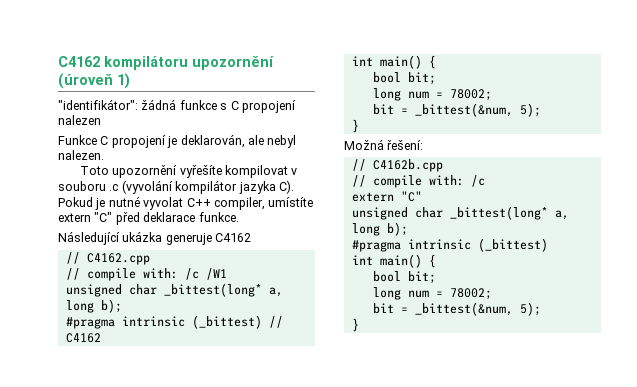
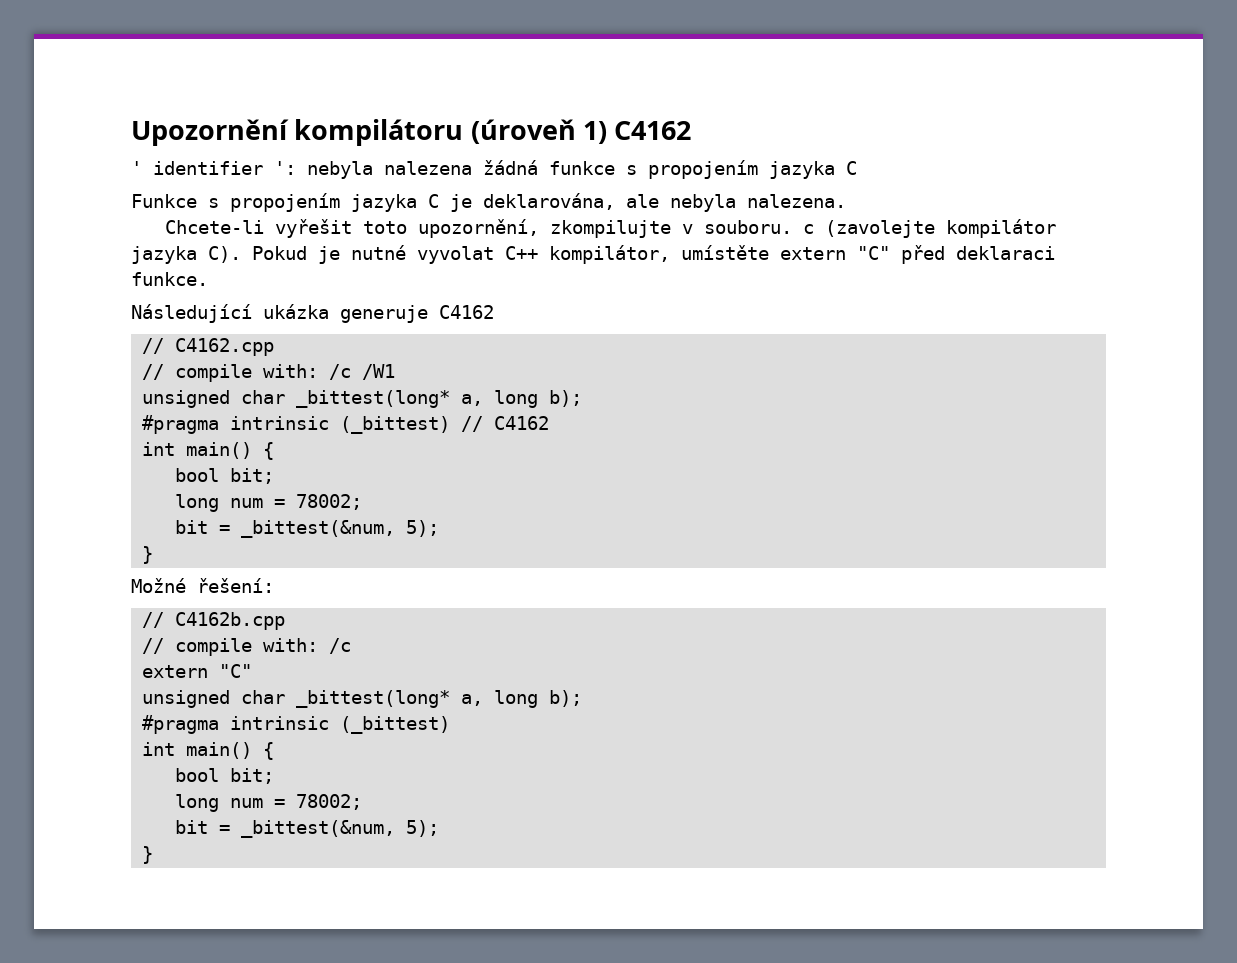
[58,55,274,70] C4162 kompilátoru upozornění -> [131,119,464,146] Upozornění kompilátoru
[58,99,138,110] // "identifikátor": -> [614,121,692,140] [131,161,472,179] C4162 // ' identifier ': nebyla nalezena
[230,100,296,113] [58,115,101,125] C propojení nalezen -> [648,160,857,179] propojením jazyka C
[100,134,297,148] [58,150,104,160] [79,165,298,178] [58,180,173,194] C propojení je deklarován, ale nebyl nalezen. // Toto upozornění vyřešíte kompilovat v souboru .c (vyvolání -> [208,193,846,212] [164,219,935,238] s propojením jazyka C je deklarována, ale nebyla nalezena. // Chcete-li vyřešit toto upozornění, zkompilujte v souboru. c (zavolejte
[213,197,314,210] compiler, umístíte -> [549,245,769,264] kompilátor, umístěte
[143,212,196,222] deklarace -> [956,246,1055,260] deklaraci
[344,139,384,150] Možná -> [131,578,186,593] Možné

